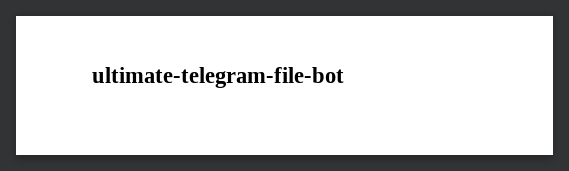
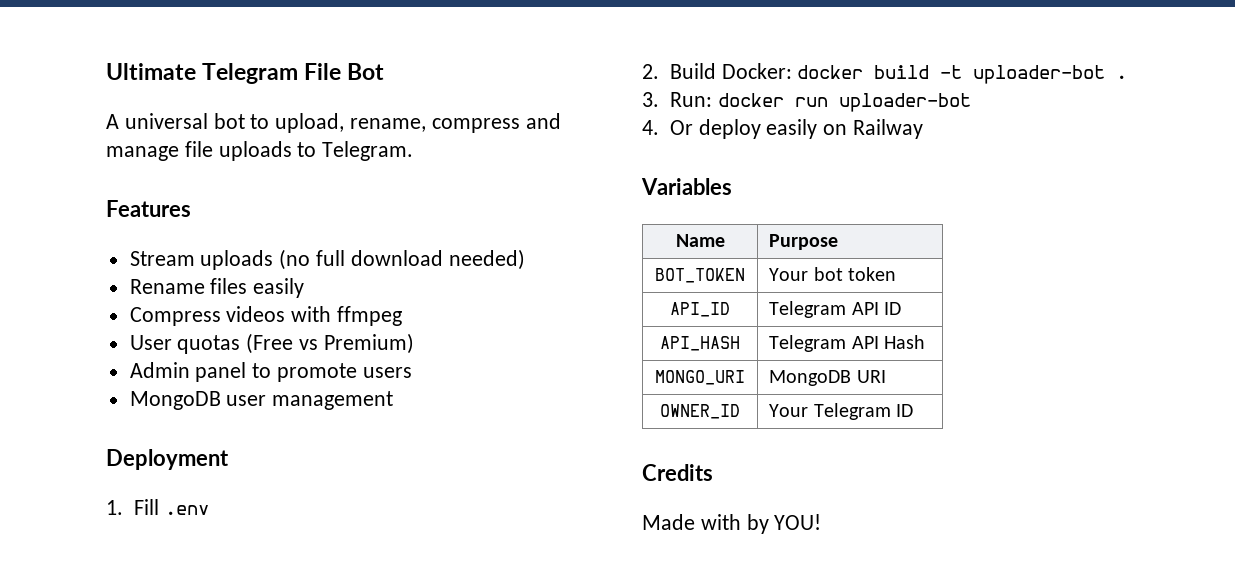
[92,67,344,88] ultimate-telegram-file-bot -> [106,63,385,84] [106,113,561,133] [106,141,414,161] [106,200,191,217] [129,249,525,270] [129,278,305,298] [129,306,403,326] [129,333,414,354] [129,362,412,382] [129,391,394,410] [106,449,229,470] [106,499,209,515] [642,63,1128,84] [642,92,971,112] [642,119,923,139] [641,178,732,195] [675,234,725,247] [769,234,839,250] [655,268,745,283] [769,267,896,281] [670,302,730,317] [769,301,901,318] [660,336,740,351] [769,335,925,352] [655,370,745,385] [769,370,886,386] [660,404,740,419] [769,403,913,420] [642,464,713,481] [642,514,822,534] Ultimate Telegram File Bot // A universal bot to upload, rename, compress and manage file uploads to Telegram. // Features // Stream uploads (no full download needed) // Rename files easily // Compress videos with ffmpeg // User quotas (Free vs Premium) // Admin panel to promote users // MongoDB user management // Deployment // 1. Fill .env // 2. Build Docker: docker build -t uploader-bot . // 3. Run: docker run uploader-bot // 4. Or deploy easily on Railway // Variables // Name | Purpose // BOT_TOKEN | Your bot token // API_ID | Telegram API ID // API_HASH | Telegram API Hash // MONGO_URI | MongoDB URI // OWNER_ID | Your Telegram ID // Credits // Made with by YOU!

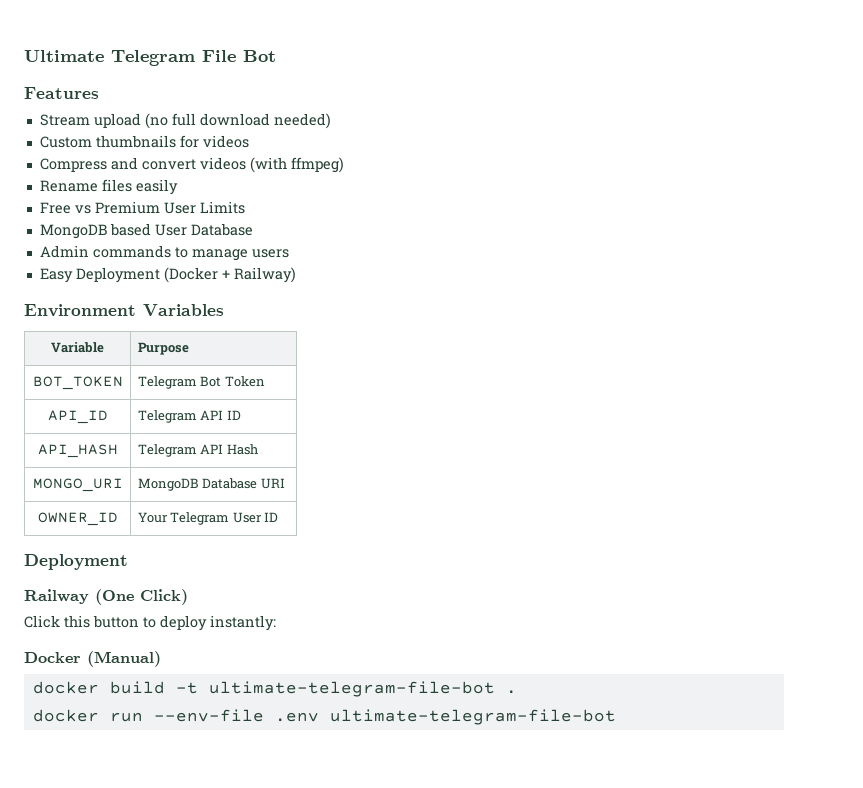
[106,113,561,133] [106,141,414,161] // A universal bot to upload, rename, compress and manage file uploads to Telegram. -> (276, 56) none
[200,250,274,270] uploads -> [93,113,141,128] upload
[129,278,305,298] [129,306,403,326] [129,333,414,354] [129,362,412,382] [129,391,394,410] [106,449,229,470] [106,499,209,515] [642,63,1128,84] [642,92,971,112] [642,119,923,139] Rename files easily // Compress videos with ffmpeg // User quotas (Free vs Premium) // Admin panel to promote users // MongoDB user management // Deployment // 1. Fill .env // 2. Build Docker: docker build -t uploader-bot . // 3. Run: docker run uploader-bot // 4. Or deploy easily on Railway // -> [39,135,249,148] [39,157,344,173] [39,179,178,195] [39,201,245,214] [39,223,253,239] [39,245,289,261] [39,267,296,283] [24,304,136,317] Custom thumbnails for videos // Compress and convert videos (with ffmpeg) // Rename files easily // Free vs Premium User Limits // MongoDB based User Database // Admin commands to manage users // Easy Deployment (Docker + Railway) // Environment
[675,234,725,247] Name -> [51,342,104,353] Variable
[769,267,896,281] Your bot token -> [137,376,265,389] Telegram Bot Token
(852, 378) none -> [202,478,258,489] Database
[895,404,913,417] [642,464,713,481] [642,514,822,534] ID // Credits // Made with by YOU! -> [232,512,279,523] [24,554,128,570] [24,589,188,605] [24,615,276,631] [24,651,161,667] [32,681,517,697] [32,709,616,725] User ID // Deployment // Railway (One Click) // Click this button to deploy instantly: // Docker (Manual) // docker build -t ultimate-telegram-file-bot . // docker run --env-file .env ultimate-telegram-file-bot

